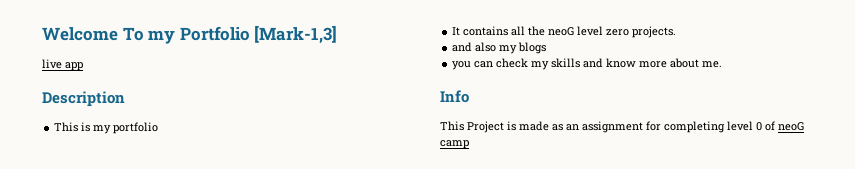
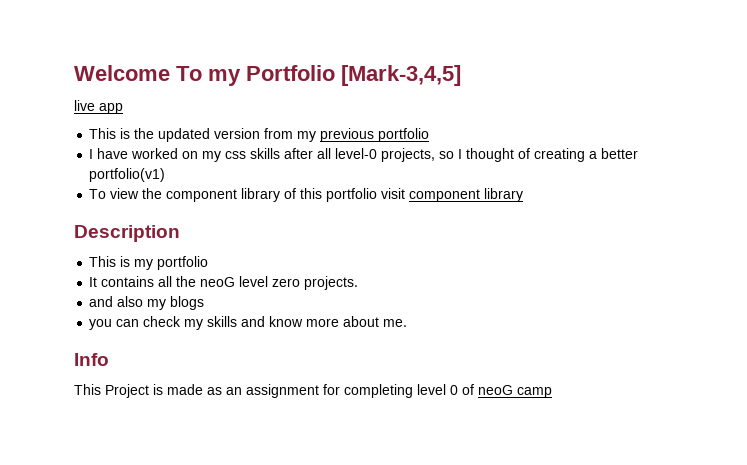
[254,25,338,44] [Mark-1,3] -> [341,65,461,86] [Mark-3,4,5]
(83, 66) none -> [89,128,430,142] [89,148,639,162] [89,168,166,182] [89,188,524,202] // This is the updated version from my previous portfolio // I have worked on my css skills after all level-0 projects, so I thought of creating a better portfolio(v1) // To view the component library of this portfolio visit component library

